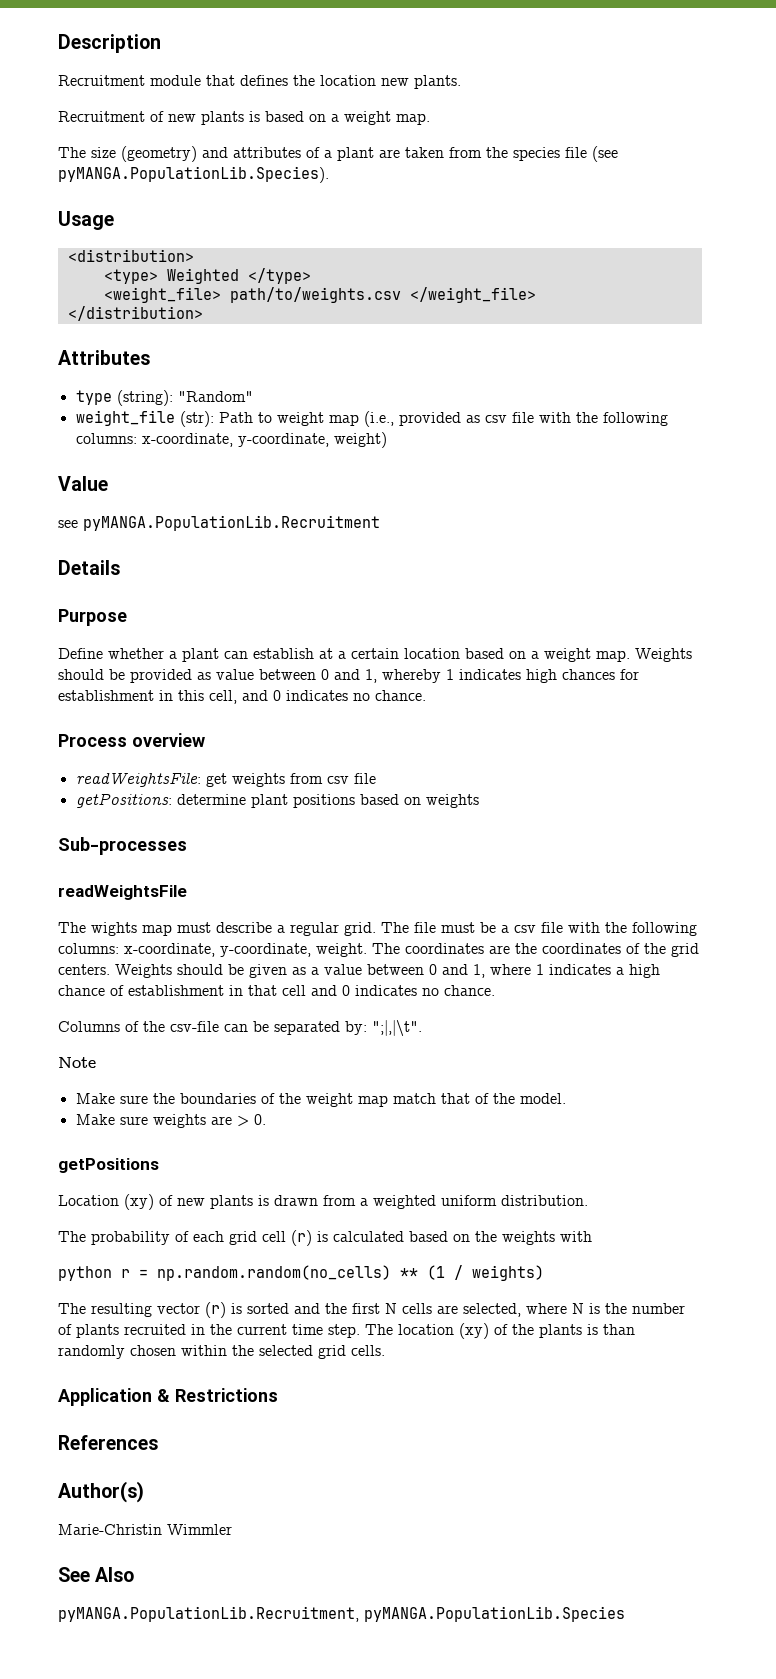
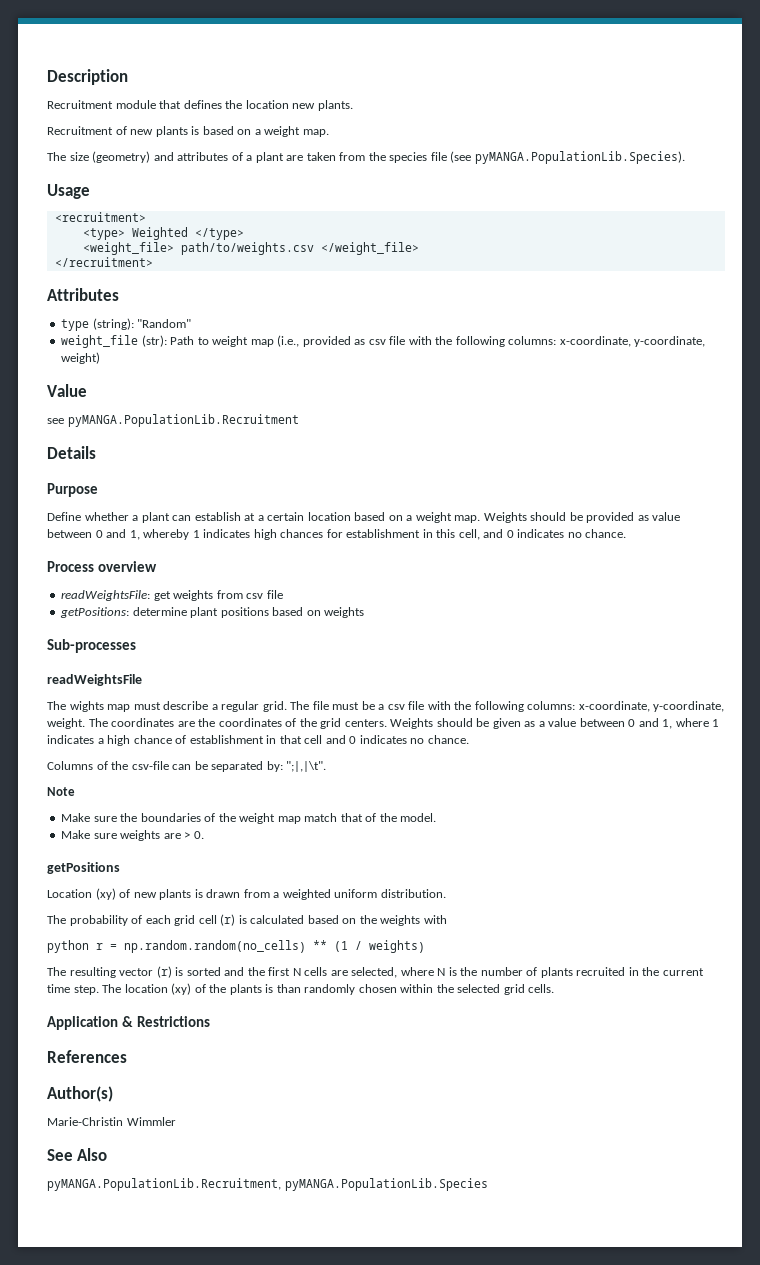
[67,249,194,262] <distribution> -> [54,212,146,222] <recruitment>
[67,306,203,321] </distribution> -> [54,257,153,267] </recruitment>

